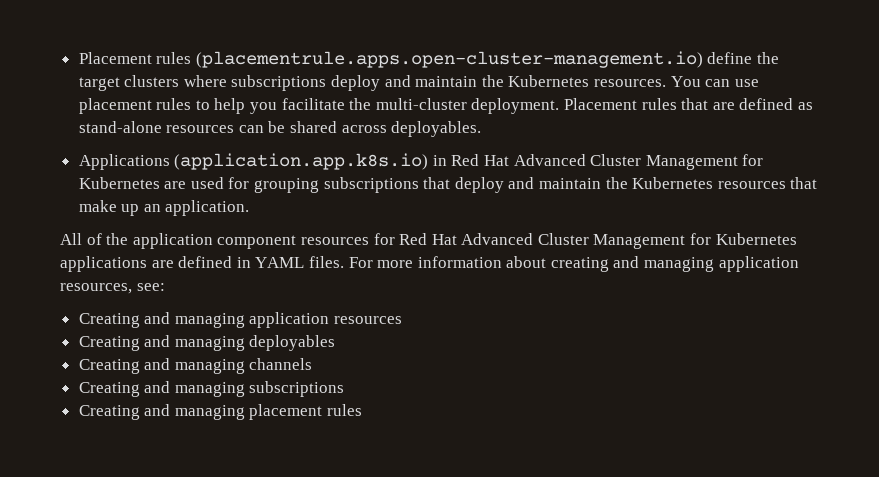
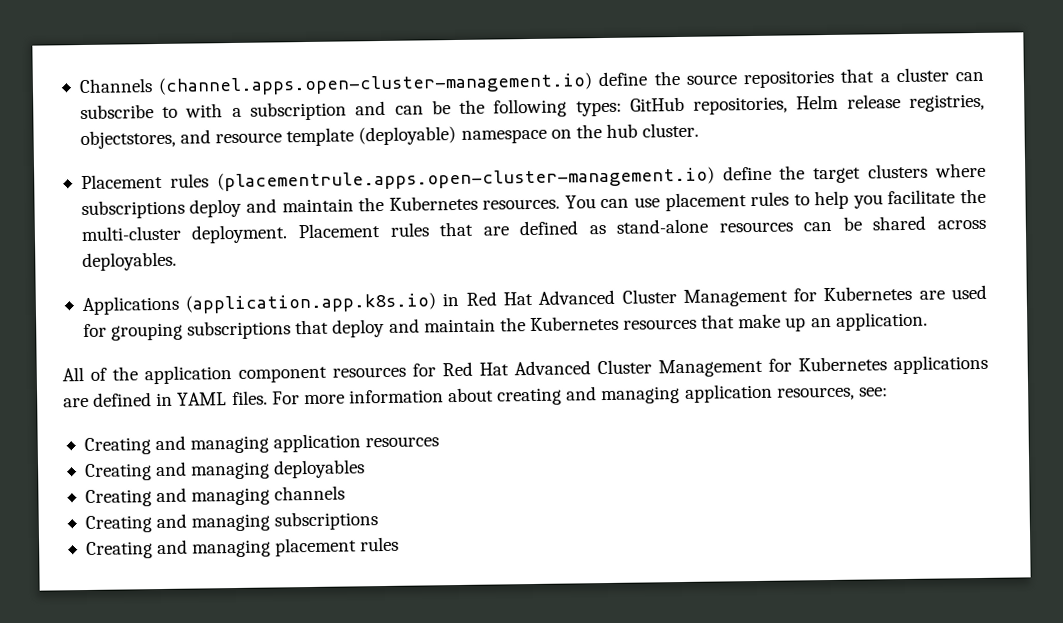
(78, 58) none -> [78,67,985,96] [79,93,985,121] [79,122,700,150] Channels (channel.apps.open-cluster-management.io) define the source repositories that a cluster can subscribe to with a subscription and can be the following types: GitHub repositories, Helm release registries, objectstores, and resource template (deployable) namespace on the hub cluster. //

